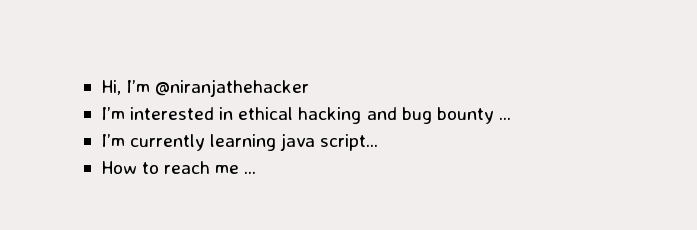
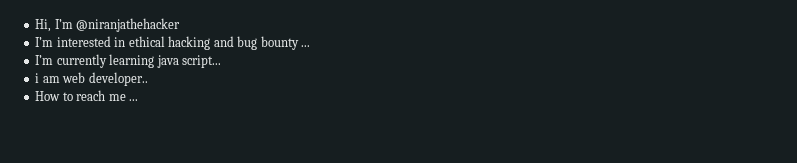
(379, 142) none -> [35,72,148,86] // i am web developer..

